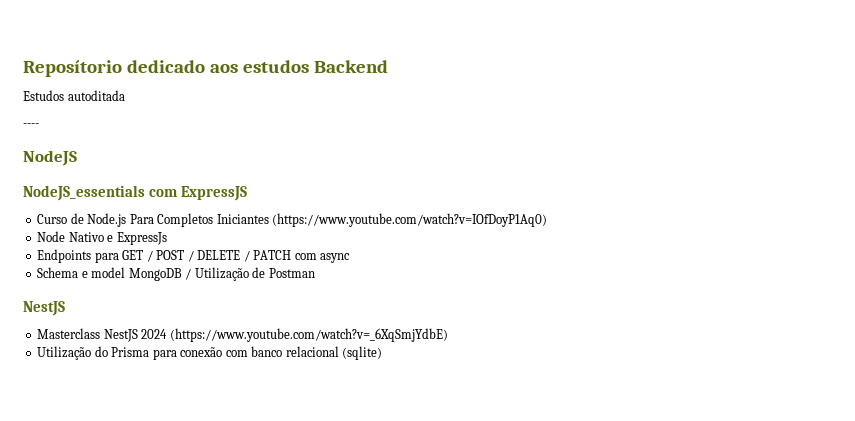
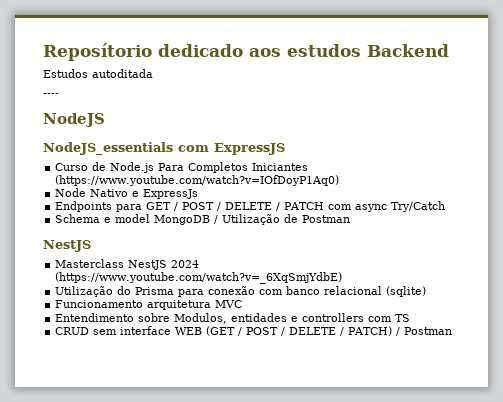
(351, 258) none -> [391,201,446,212] Try/Catch
(383, 353) none -> [55,300,243,310] [55,313,411,324] [55,326,453,336] // Funcionamento arquitetura MVC // Entendimento sobre Modulos, entidades e controllers com TS // CRUD sem interface WEB (GET / POST / DELETE / PATCH) / Postman

